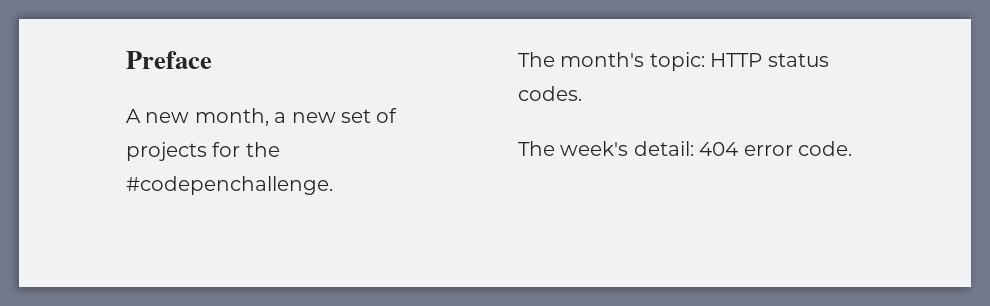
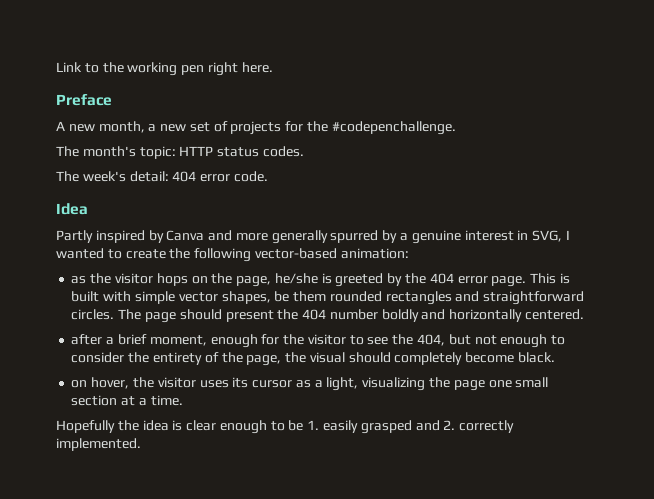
(126, 60) none -> [56,62,273,76] Link to the working pen right here. //
(852, 148) none -> [56,203,88,215] [56,230,570,244] [56,248,409,262] [71,273,570,287] [71,291,585,305] [71,309,584,323] [71,334,566,348] [71,352,555,366] [71,377,549,391] [71,395,183,406] [56,420,515,434] [56,438,141,451] // Idea // Partly inspired by Canva and more generally spurred by a genuine interest in SVG, I wanted to create the following vector-based animation: // as the visitor hops on the page, he/she is greeted by the 404 error page. This is built with simple vector shapes, be them rounded rectangles and straightforward circles. The page should present the 404 number boldly and horizontally centered. // after a brief moment, enough for the visitor to see the 404, but not enough to consider the entirety of the page, the visual should completely become black. // on hover, the visitor uses its cursor as a light, visualizing the page one small section at a time. // Hopefully the idea is clear enough to be 1. easily grasped and 2. correctly implemented.

